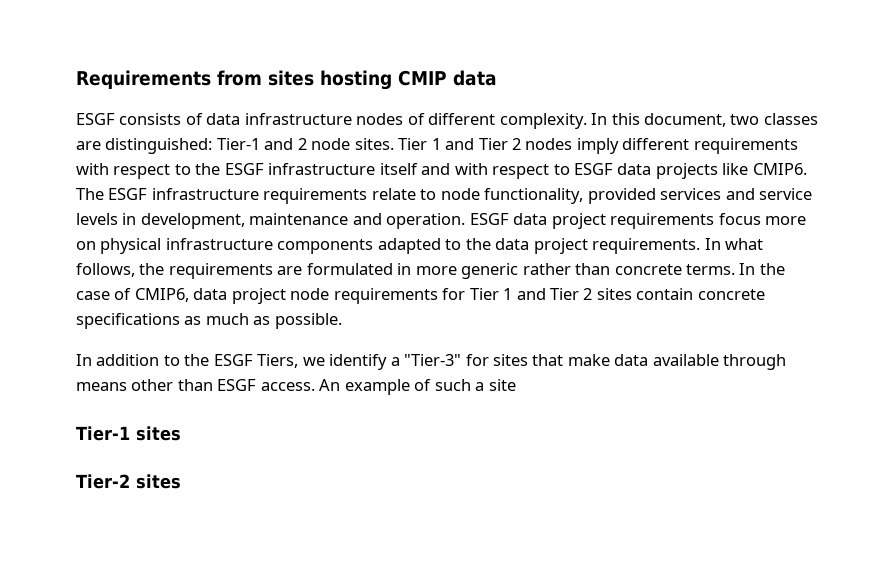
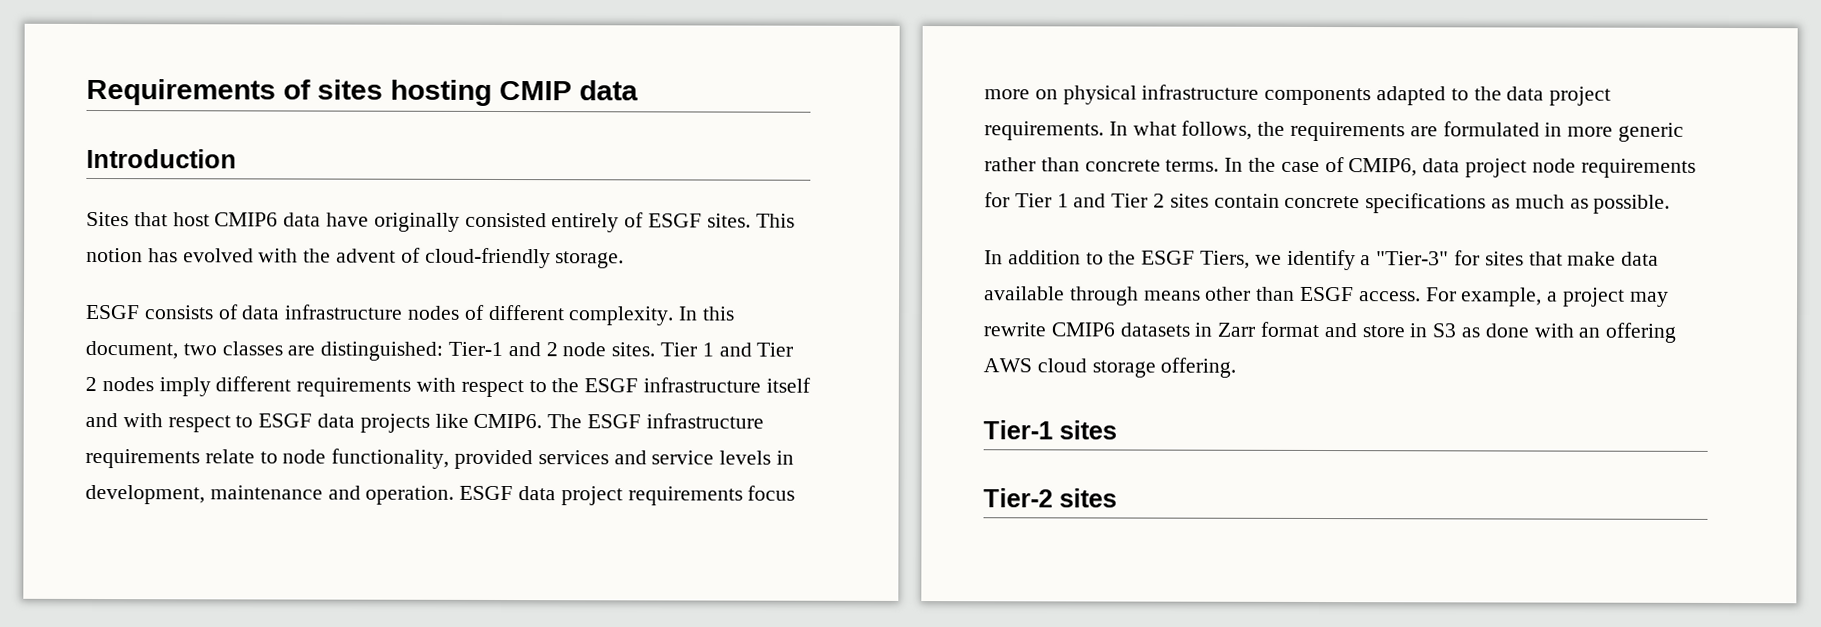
[217,70,262,86] from -> [283,79,311,100] of
(497, 78) none -> [86,148,237,169] [86,211,795,233] [86,247,625,269] // Introduction // Sites that host CMIP6 data have originally consisted entirely of ESGF sites. This notion has evolved with the advent of cloud-friendly storage.
[319,379,516,395] An example of such a site -> [1425,287,1669,307] [983,321,1677,343] [983,357,1237,378] For example, a project may rewrite CMIP6 datasets in Zarr format and store in S3 as done with an offering AWS cloud storage offering.

